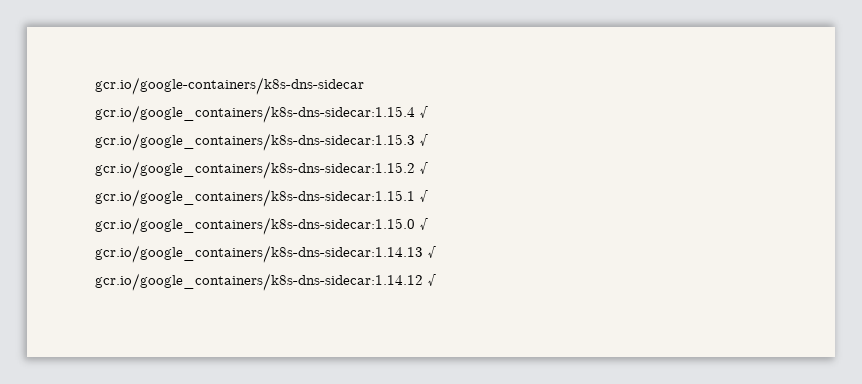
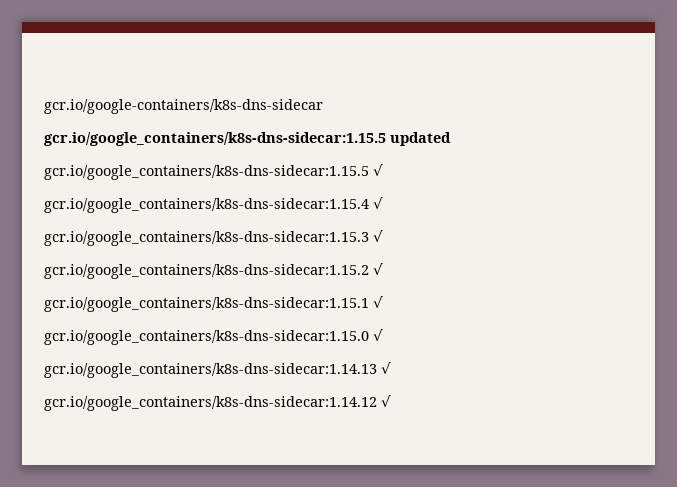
(364, 86) none -> [44,132,451,146] [44,164,383,180] // gcr.io/google_containers/k8s-dns-sidecar:1.15.5 updated // gcr.io/google_containers/k8s-dns-sidecar:1.15.5 √

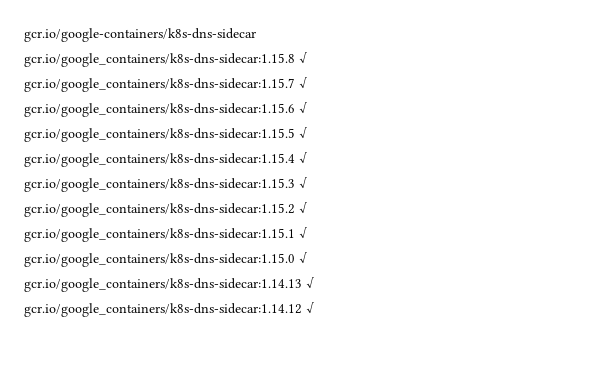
[44,132,451,146] gcr.io/google_containers/k8s-dns-sidecar:1.15.5 updated -> [24,52,307,67] [24,77,307,92] [24,102,307,117] gcr.io/google_containers/k8s-dns-sidecar:1.15.8 √ // gcr.io/google_containers/k8s-dns-sidecar:1.15.7 √ // gcr.io/google_containers/k8s-dns-sidecar:1.15.6 √

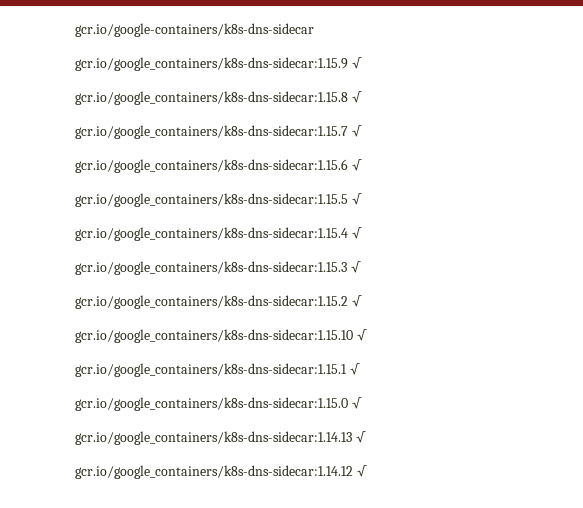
(256, 35) none -> [75,57,362,71] // gcr.io/google_containers/k8s-dns-sidecar:1.15.9 √
(307, 208) none -> [75,329,367,343] // gcr.io/google_containers/k8s-dns-sidecar:1.15.10 √

